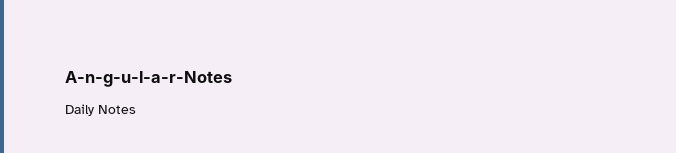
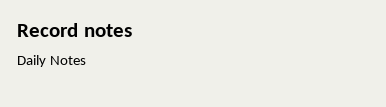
[65,71,232,87] A-n-g-u-l-a-r-Notes -> [17,23,132,37] Record notes

